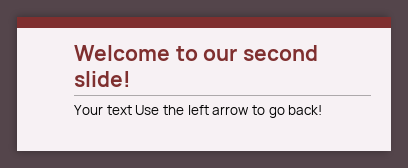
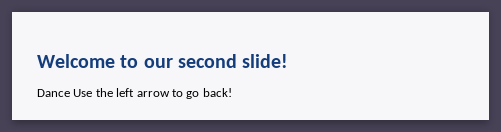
[74,105,132,115] Your text -> [37,89,70,97] Dance

